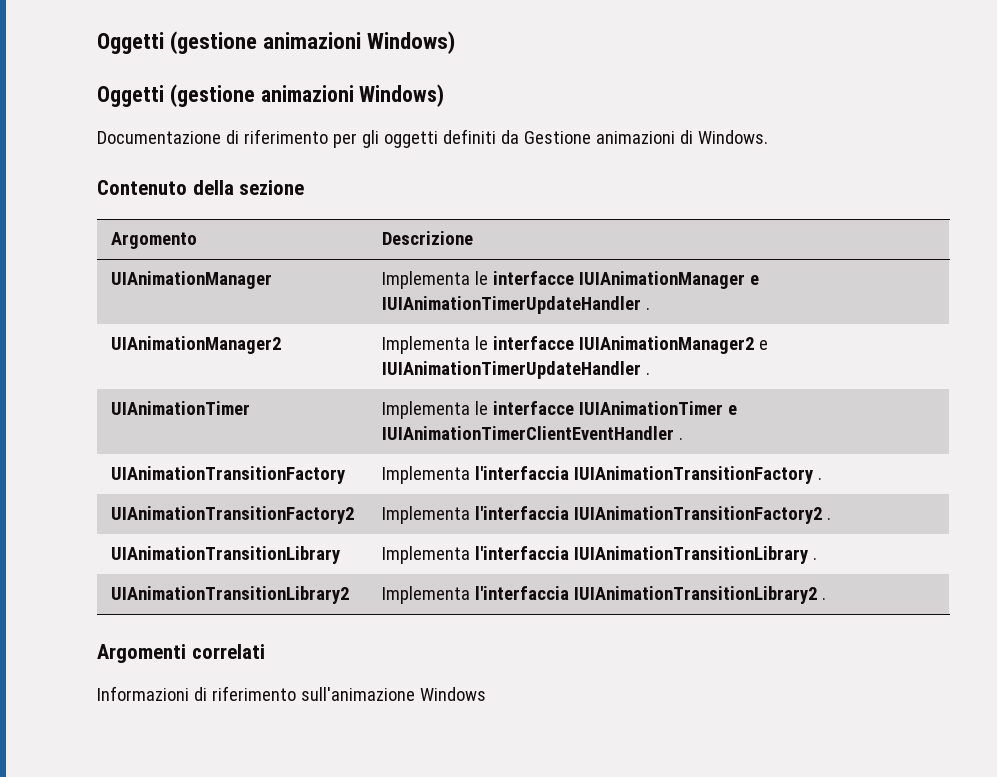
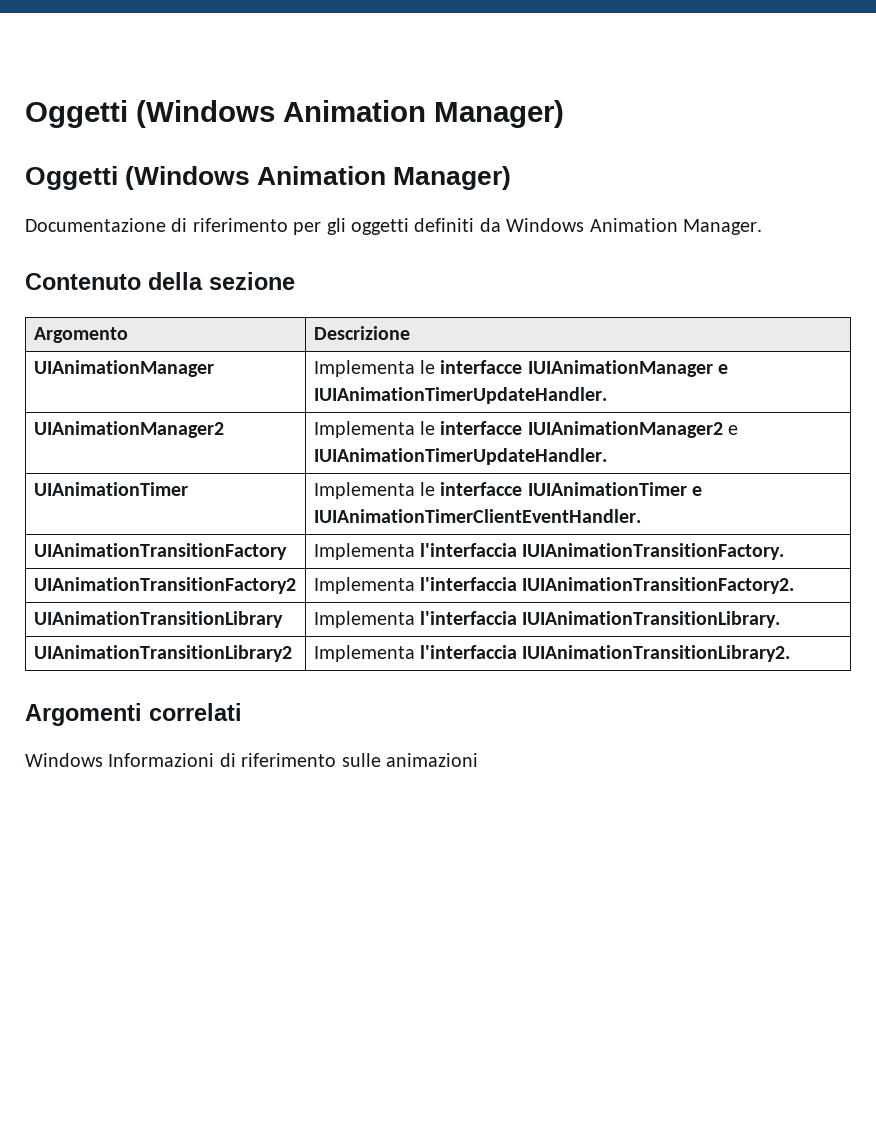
[97,31,456,54] [97,84,445,107] Oggetti (gestione animazioni Windows) // Oggetti (gestione animazioni Windows) -> [25,100,564,128] [25,166,512,190] Oggetti (Windows Animation Manager) // Oggetti (Windows Animation Manager)
[523,130,768,144] Gestione animazioni di Windows. -> [506,218,762,235] Windows Animation Manager.
[381,296,650,314] IUIAnimationTimerUpdateHandler . -> [313,387,607,404] IUIAnimationTimerUpdateHandler.
[381,361,650,379] IUIAnimationTimerUpdateHandler . -> [313,448,607,465] IUIAnimationTimerUpdateHandler.
[381,426,683,440] IUIAnimationTimerClientEventHandler . -> [313,509,641,523] IUIAnimationTimerClientEventHandler.
[573,466,822,484] IUIAnimationTransitionFactory . -> [522,543,785,560] IUIAnimationTransitionFactory.
[573,506,831,524] IUIAnimationTransitionFactory2 . -> [522,577,795,594] IUIAnimationTransitionFactory2.
[573,546,817,564] IUIAnimationTransitionLibrary . -> [522,611,781,628] IUIAnimationTransitionLibrary.
[573,586,826,604] IUIAnimationTransitionLibrary2 . -> [522,645,791,662] IUIAnimationTransitionLibrary2.
(265, 651) none -> [25,753,103,767] Windows
[300,687,486,701] sull'animazione Windows -> [341,753,478,767] sulle animazioni

